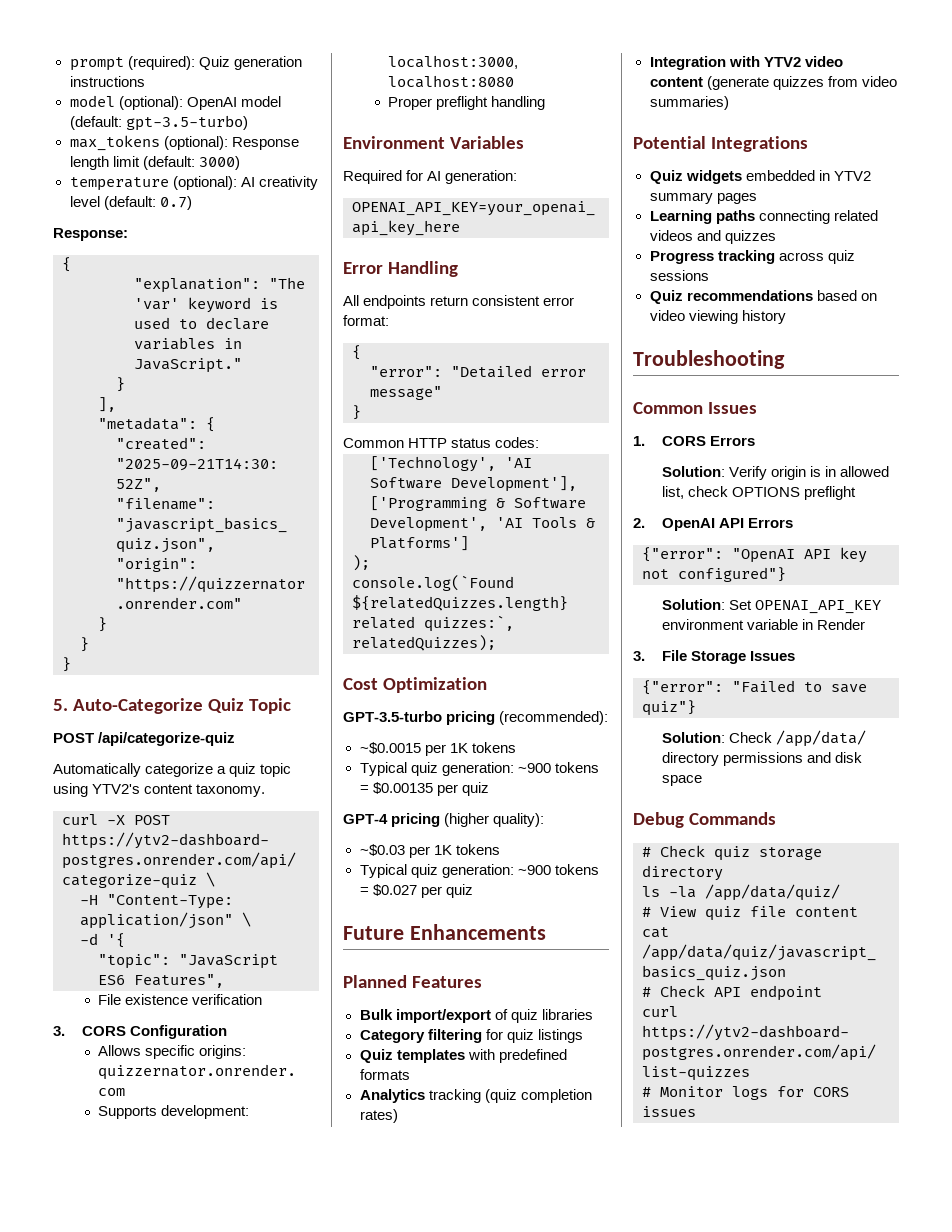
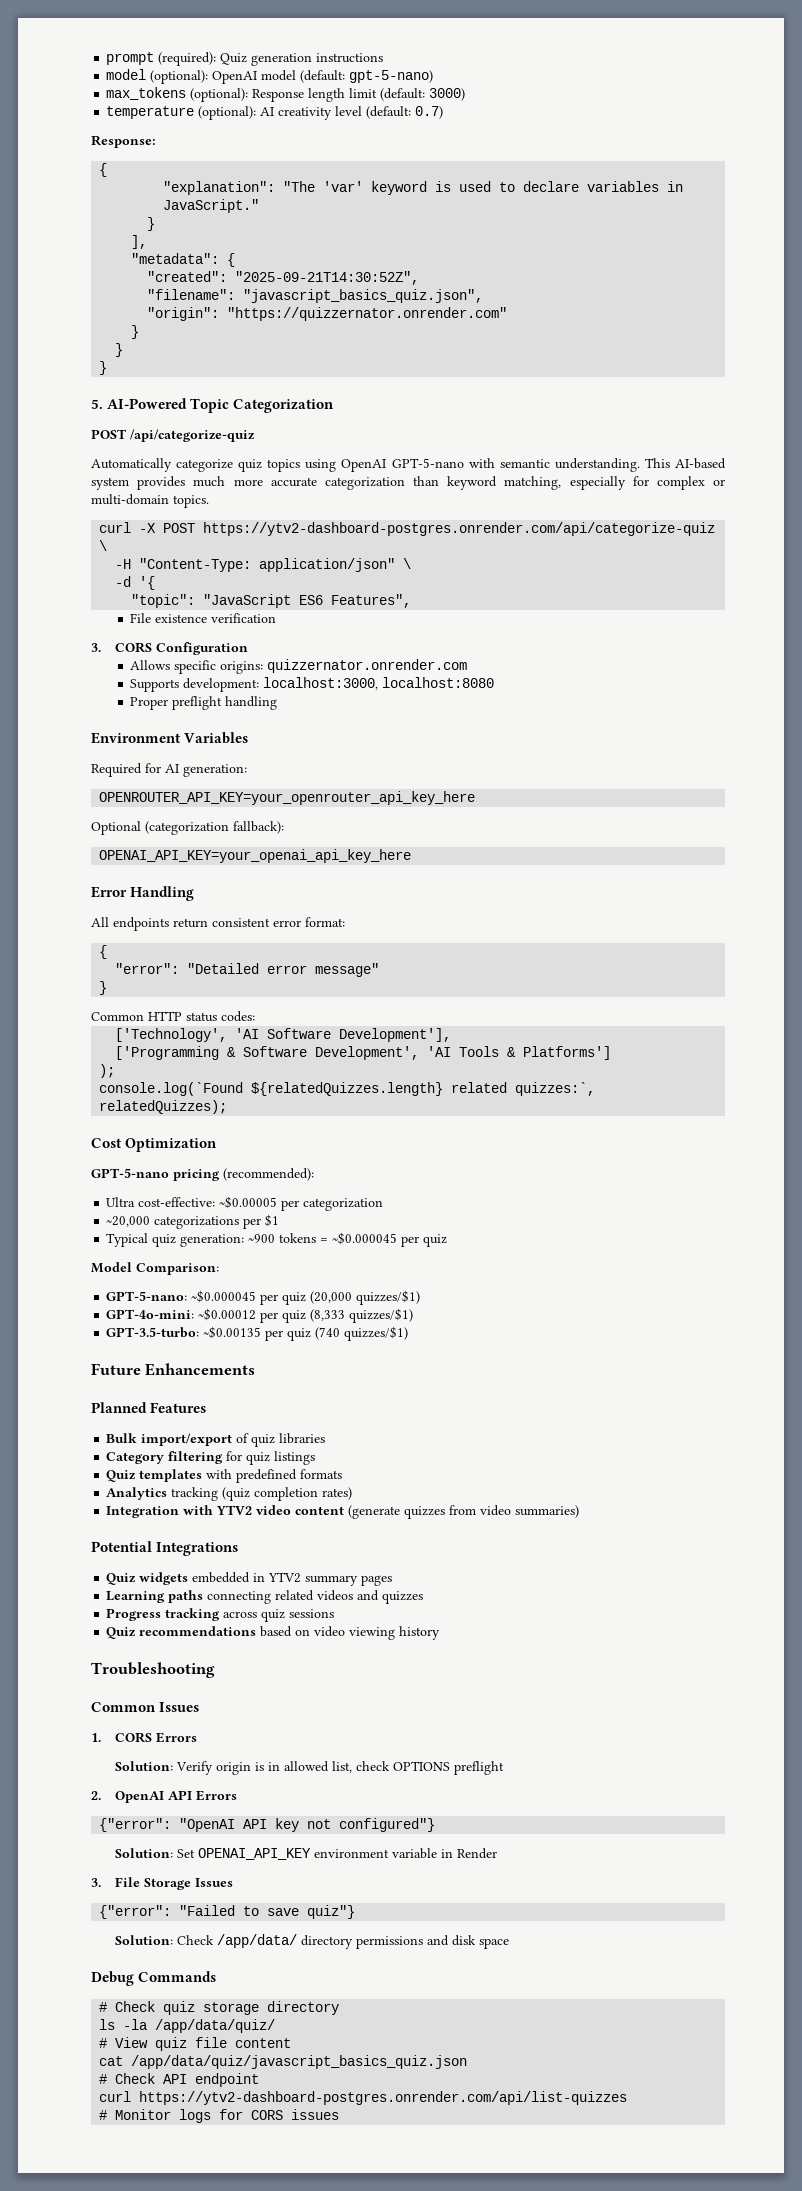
[125,115,248,131] gpt-3.5-turbo) -> [349,70,434,83] gpt-5-nano)
[72,698,244,714] Auto-Categorize Quiz -> [107,398,188,409] AI-Powered
(291, 706) none -> [233,399,335,413] Categorization
[217,763,292,777] [53,783,266,797] a quiz topic using YTV2's content taxonomy. -> [238,458,726,472] [91,476,725,490] [91,494,209,508] quiz topics using OpenAI GPT-5-nano with semantic understanding. This AI-based system provides much more accurate categorization than keyword matching, especially for complex or multi-domain topics.
(518, 177) none -> [99,791,476,805] [91,821,284,835] // OPENROUTER_API_KEY=your_openrouter_api_key_here // Optional (categorization fallback):
[343,711,442,722] GPT-3.5-turbo -> [91,1168,169,1178] GPT-5-nano
[359,742,516,756] [359,762,599,776] [359,782,489,796] [343,813,545,827] [359,844,500,858] [359,864,599,878] [359,884,473,898] ~$0.0015 per 1K tokens // Typical quiz generation: ~900 tokens = $0.00135 per quiz // GPT-4 pricing (higher quality): // ~$0.03 per 1K tokens // Typical quiz generation: ~900 tokens = $0.027 per quiz -> [106,1196,384,1211] [106,1214,280,1229] [106,1232,448,1247] [91,1262,219,1275] [106,1290,421,1305] [106,1308,414,1323] [106,1326,409,1341] Ultra cost-effective: ~$0.00005 per categorization // ~20,000 categorizations per $1 // Typical quiz generation: ~900 tokens = ~$0.000045 per quiz // Model Comparison: // GPT-5-nano: ~$0.000045 per quiz (20,000 quizzes/$1) // GPT-4o-mini: ~$0.00012 per quiz (8,333 quizzes/$1) // GPT-3.5-turbo: ~$0.00135 per quiz (740 quizzes/$1)

